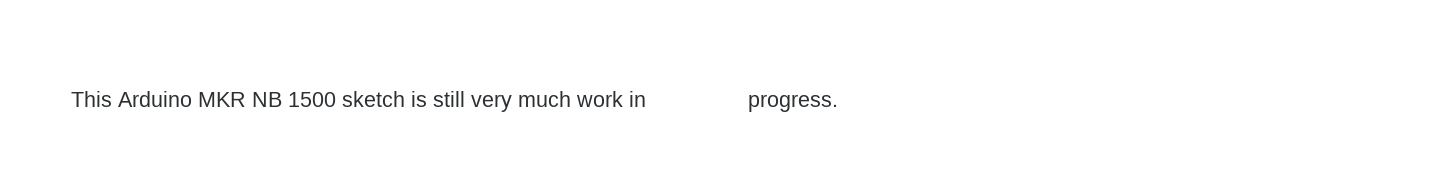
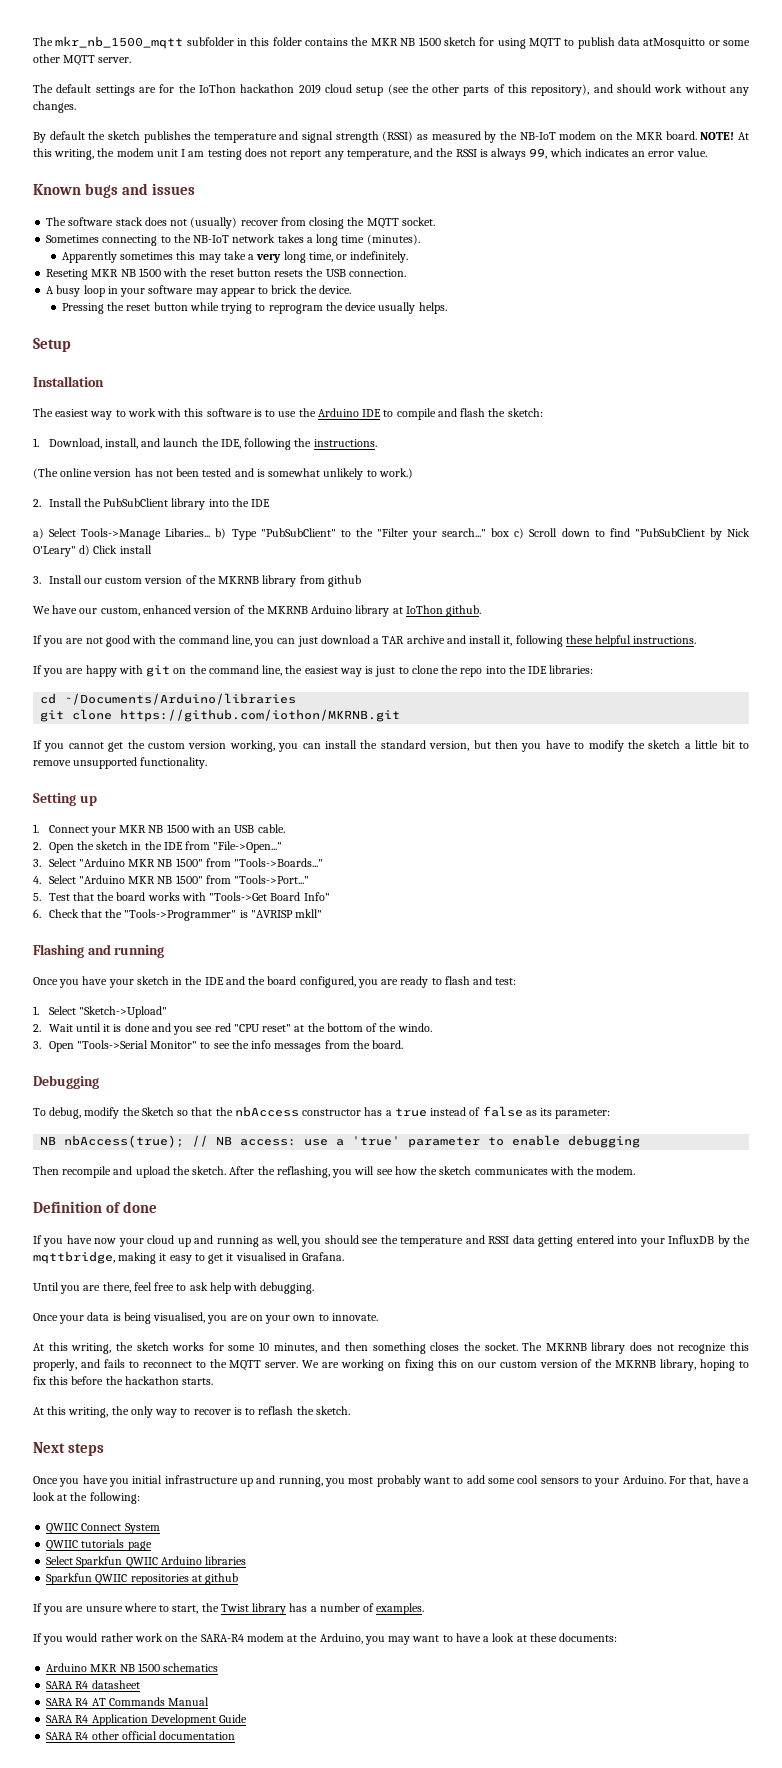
[71,91,838,112] This Arduino MKR NB 1500 sketch is still very much work in progress. -> [33,36,751,49] [33,54,132,66] [33,84,750,96] [33,101,76,113] [33,131,749,143] [33,148,707,160] [33,183,196,198] [46,217,435,229] [46,234,420,246] [61,251,409,263] [46,268,406,280] [46,285,351,297] [61,302,447,314] [33,338,71,352] [33,376,104,387] [33,408,543,420] [33,438,377,450] [33,468,413,480] [33,498,271,510] [33,528,751,540] [33,545,152,557] [33,575,361,587] [33,605,482,617] [33,635,697,647] [33,665,594,677] [40,693,297,705] [40,709,401,722] [33,740,749,752] [33,757,208,769] [33,793,97,806] [33,824,285,836] [33,841,283,853] [33,858,324,867] [33,875,310,884] [33,892,330,901] [33,909,323,921] [33,944,165,958] [33,976,517,988] [33,1006,167,1018] [33,1023,432,1035] [33,1040,404,1052] [33,1075,99,1089] [33,1106,611,1119] [40,1135,641,1148] [33,1166,636,1178] [33,1201,158,1213] [33,1235,751,1247] [33,1251,345,1264] [33,1282,315,1294] [33,1312,378,1324] [33,1342,749,1354] [33,1359,749,1371] [33,1376,214,1385] [33,1406,350,1418] [33,1442,105,1456] [33,1475,750,1487] [33,1492,140,1504] [46,1523,160,1534] [46,1539,152,1551] [46,1556,247,1568] [46,1573,239,1585] [33,1603,425,1615] [33,1633,618,1645] [46,1663,219,1672] [46,1680,140,1689] [46,1697,210,1706] [46,1714,248,1726] [46,1731,236,1740] The mkr_nb_1500_mqtt subfolder in this folder contains the MKR NB 1500 sketch for using MQTT to publish data atMosquitto or some other MQTT server. // The default settings are for the IoThon hackathon 2019 cloud setup (see the other parts of this repository), and should work without any changes. // By default the sketch publishes the temperature and signal strength (RSSI) as measured by the NB-IoT modem on the MKR board. NOTE! At this writing, the modem unit I am testing does not report any temperature, and the RSSI is always 99, which indicates an error value. // Known bugs and issues // The software stack does not (usually) recover from closing the MQTT socket. // Sometimes connecting to the NB-IoT network takes a long time (minutes). // Apparently sometimes this may take a very long time, or indefinitely. // Reseting MKR NB 1500 with the reset button resets the USB connection. // A busy loop in your software may appear to brick the device. // Pressing the reset button while trying to reprogram the device usually helps. // Setup // Installation // The easiest way to work with this software is to use the Arduino IDE to compile and flash the sketch: // 1. Download, install, and launch the IDE, following the instructions. // (The online version has not been tested and is somewhat unlikely to work.) // 2. Install the PubSubClient library into the IDE // a) Select Tools->Manage Libaries... b) Type "PubSubClient" to the "Filter your search..." box c) Scroll down to find "PubSubClient by Nick O'Leary" d) Click install // 3. Install our custom version of the MKRNB library from github // We have our custom, enhanced version of the MKRNB Arduino library at IoThon github. // If you are not good with the command line, you can just download a TAR archive and install it, following these helpful instructions. // If you are happy with git on the command line, the easiest way is just to clone the repo into the IDE libraries: // cd ~/Documents/Arduino/libraries // git clone https://github.com/iothon/MKRNB.git // If you cannot get the custom version working, you can install the standard version, but then you have to modify the sketch a little bit to remove unsupported functionality. // Setting up // 1. Connect your MKR NB 1500 with an USB cable. // 2. Open the sketch in the IDE from "File->Open..." // 3. Select "Arduino MKR NB 1500" from "Tools->Boards..." // 4. Select "Arduino MKR NB 1500" from "Tools->Port..." // 5. Test that the board works with "Tools->Get Board Info" // 6. Check that the "Tools->Programmer" is "AVRISP mkll" // Flashing and running // Once you have your sketch in the IDE and the board configured, you are ready to flash and test: // 1. Select "Sketch->Upload" // 2. Wait until it is done and you see red "CPU reset" at the bottom of the windo. // 3. Open "Tools->Serial Monitor" to see the info messages from the board. // Debugging // To debug, modify the Sketch so that the nbAccess constructor has a true instead of false as its parameter: // NB nbAccess(true); // NB access: use a 'true' parameter to enable debugging // Then recompile and upload the sketch. After the reflashing, you will see how the sketch communicates with the modem. // Definition of done // If you have now your cloud up and running as well, you should see the temperature and RSSI data getting entered into your InfluxDB by the mqttbridge, making it easy to get it visualised in Grafana. // Until you are there, feel free to ask help with debugging. // Once your data is being visualised, you are on your own to innovate. // At this writing, the sketch works for some 10 minutes, and then something closes the socket. The MKRNB library does not recognize this properly, and fails to reconnect to the MQTT server. We are working on fixing this on our custom version of the MKRNB library, hoping to fix this before the hackathon starts. // At this writing, the only way to recover is to reflash the sketch. // Next steps // Once you have you initial infrastructure up and running, you most probably want to add some cool sensors to your Arduino. For that, have a look at the following: // QWIIC Connect System // QWIIC tutorials page // Select Sparkfun QWIIC Arduino libraries // Sparkfun QWIIC repositories at github // If you are unsure where to start, the Twist library has a number of examples. // If you would rather work on the SARA-R4 modem at the Arduino, you may want to have a look at these documents: // Arduino MKR NB 1500 schematics // SARA R4 datasheet // SARA R4 AT Commands Manual // SARA R4 Application Development Guide // SARA R4 other official documentation

